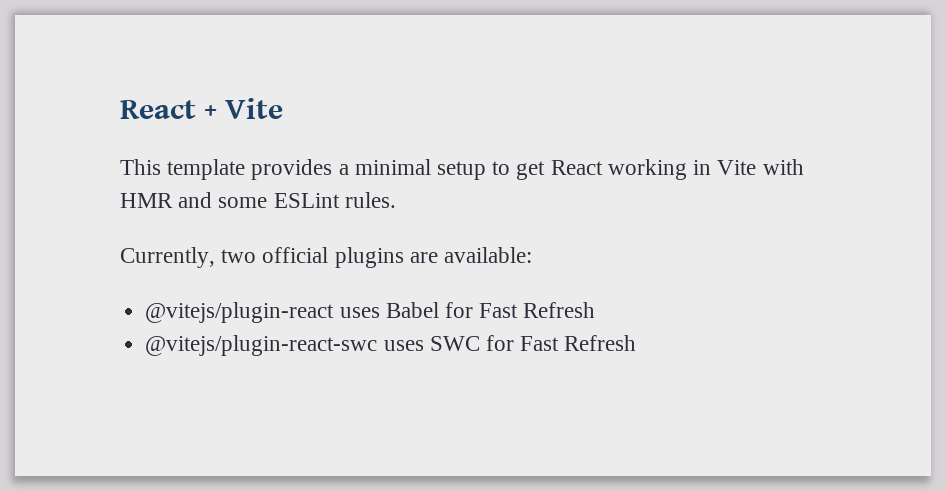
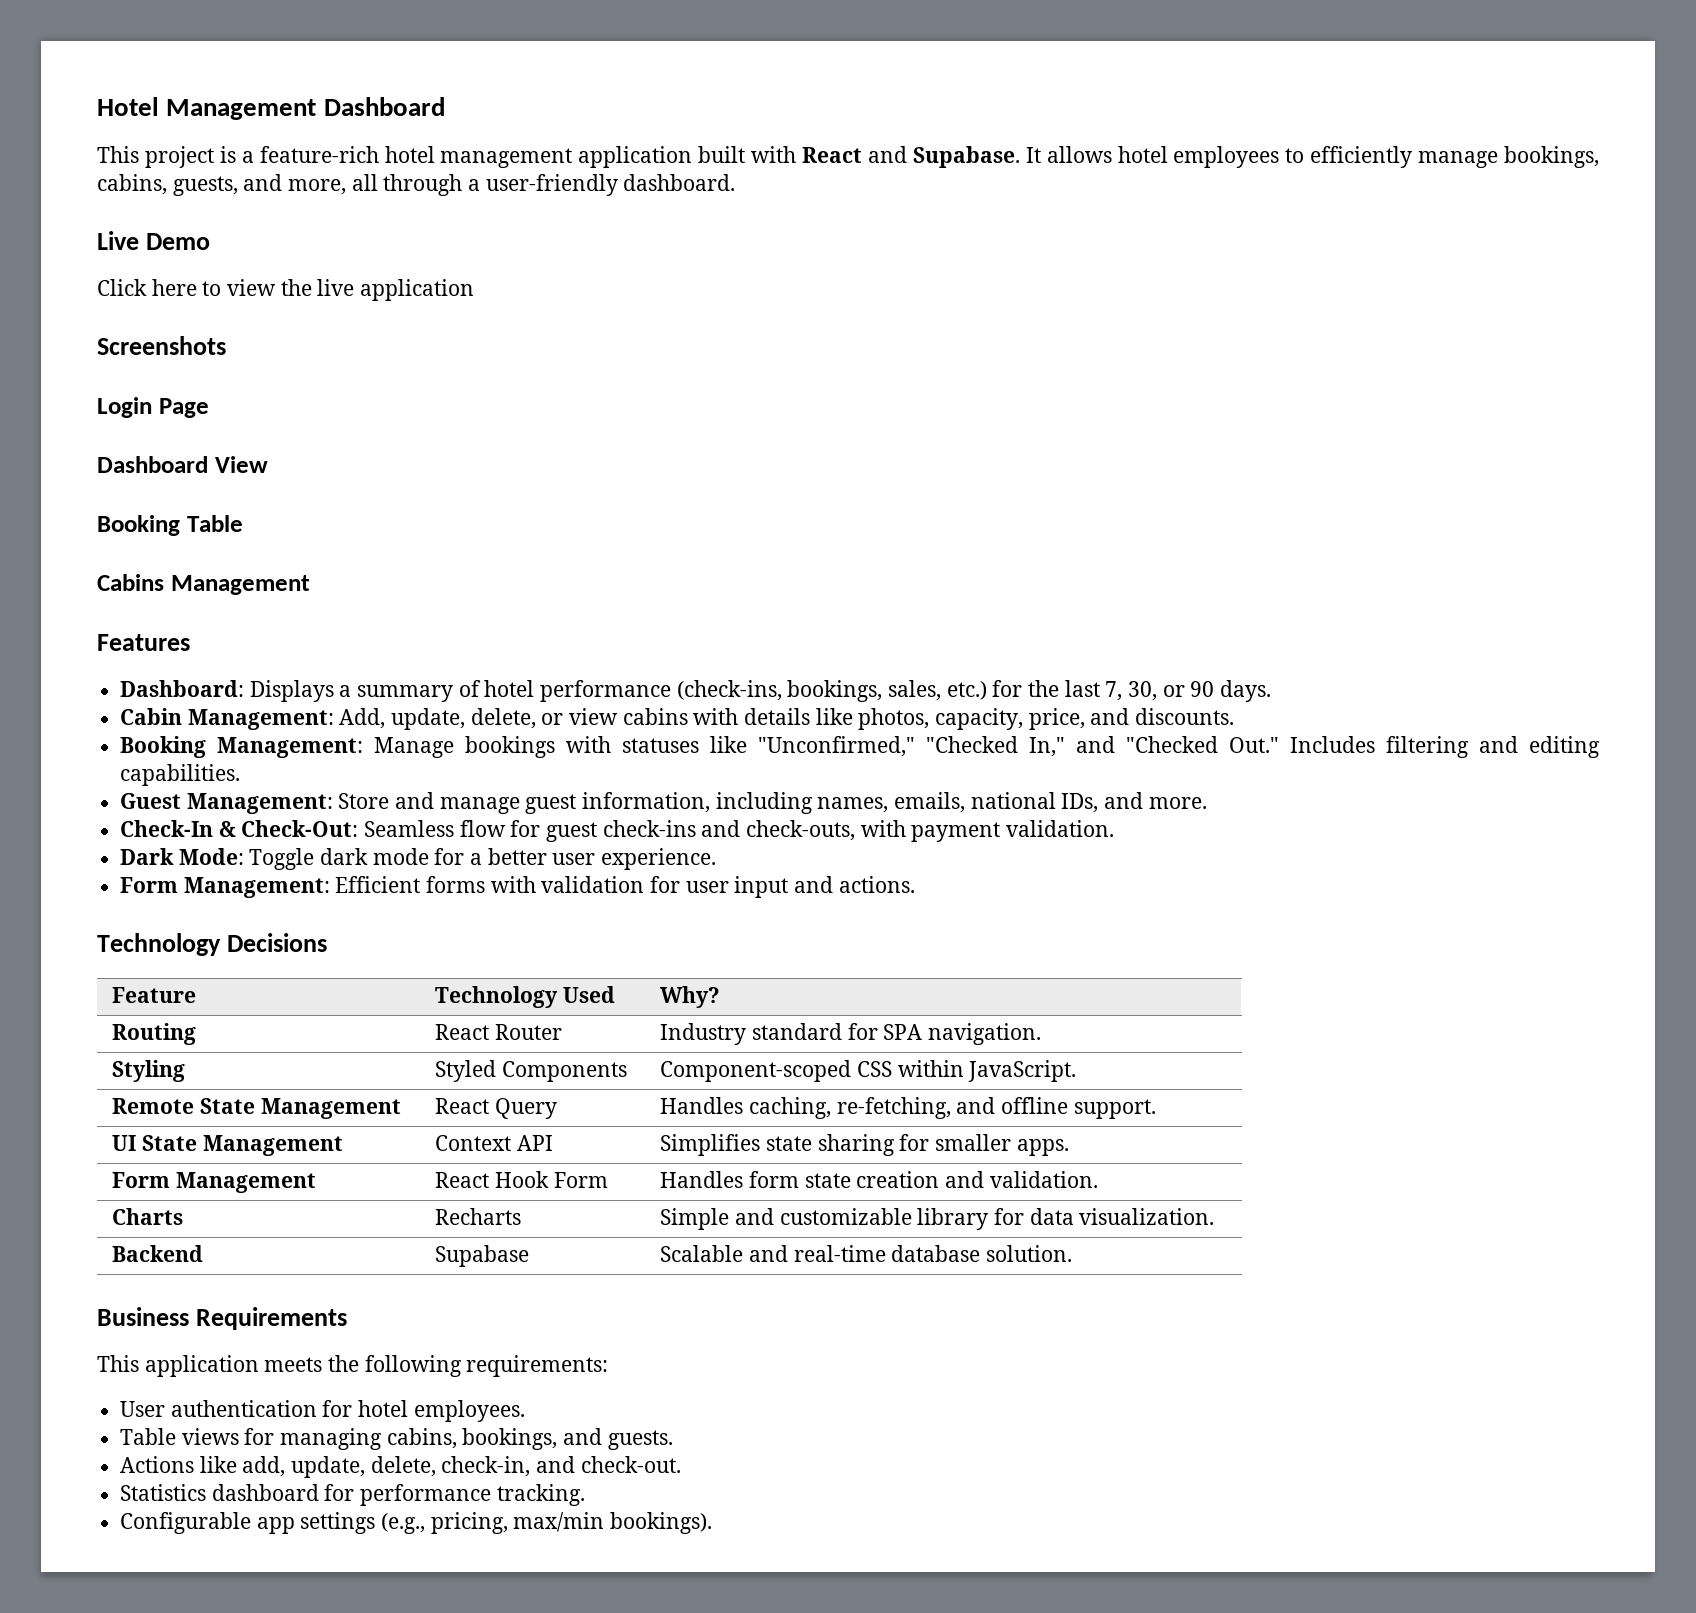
[120,98,284,119] [120,159,804,180] [120,192,396,208] [120,247,533,268] [145,302,596,323] [145,335,637,356] React + Vite // This template provides a minimal setup to get React working in Vite with HMR and some ESLint rules. // Currently, two official plugins are available: // @vitejs/plugin-react uses Babel for Fast Refresh // @vitejs/plugin-react-swc uses SWC for Fast Refresh -> [97,97,445,120] [97,146,1600,168] [97,174,736,196] [97,231,210,250] [97,279,475,301] [97,336,226,355] [97,397,209,418] [97,456,268,473] [97,515,243,536] [97,574,310,595] [97,634,190,651] [120,680,1272,702] [120,708,1235,730] [120,736,1601,758] [120,764,241,786] [120,792,1207,814] [120,820,1115,842] [120,848,717,870] [120,876,915,898] [97,933,327,956] [112,987,197,1003] [435,986,616,1008] [660,986,721,1008] [112,1023,197,1045] [435,1024,563,1040] [660,1023,1042,1045] [112,1060,186,1082] [435,1060,628,1082] [660,1060,1077,1082] [112,1098,401,1119] [435,1098,558,1119] [660,1097,1156,1119] [112,1135,343,1156] [435,1135,554,1151] [660,1134,1069,1156] [112,1172,317,1193] [435,1171,608,1188] [660,1171,1098,1188] [112,1208,184,1225] [435,1208,522,1225] [660,1208,1215,1230] [112,1245,204,1262] [435,1245,530,1267] [660,1245,1073,1262] [97,1307,347,1330] [97,1355,609,1377] [120,1400,525,1422] [120,1428,673,1450] [120,1456,681,1478] [120,1484,585,1506] [120,1512,713,1534] Hotel Management Dashboard // This project is a feature-rich hotel management application built with React and Supabase. It allows hotel employees to efficiently manage bookings, cabins, guests, and more, all through a user-friendly dashboard. // Live Demo // Click here to view the live application // Screenshots // Login Page // Dashboard View // Booking Table // Cabins Management // Features // Dashboard: Displays a summary of hotel performance (check-ins, bookings, sales, etc.) for the last 7, 30, or 90 days. // Cabin Management: Add, update, delete, or view cabins with details like photos, capacity, price, and discounts. // Booking Management: Manage bookings with statuses like "Unconfirmed," "Checked In," and "Checked Out." Includes filtering and editing capabilities. // Guest Management: Store and manage guest information, including names, emails, national IDs, and more. // Check-In & Check-Out: Seamless flow for guest check-ins and check-outs, with payment validation. // Dark Mode: Toggle dark mode for a better user experience. // Form Management: Efficient forms with validation for user input and actions. // Technology Decisions // Feature | Technology Used | Why? // Routing | React Router | Industry standard for SPA navigation. // Styling | Styled Components | Component-scoped CSS within JavaScript. // Remote State Management | React Query | Handles caching, re-fetching, and offline support. // UI State Management | Context API | Simplifies state sharing for smaller apps. // Form Management | React Hook Form | Handles form state creation and validation. // Charts | Recharts | Simple and customizable library for data visualization. // Backend | Supabase | Scalable and real-time database solution. // Business Requirements // This application meets the following requirements: // User authentication for hotel employees. // Table views for managing cabins, bookings, and guests. // Actions like add, update, delete, check-in, and check-out. // Statistics dashboard for performance tracking. // Configurable app settings (e.g., pricing, max/min bookings).

